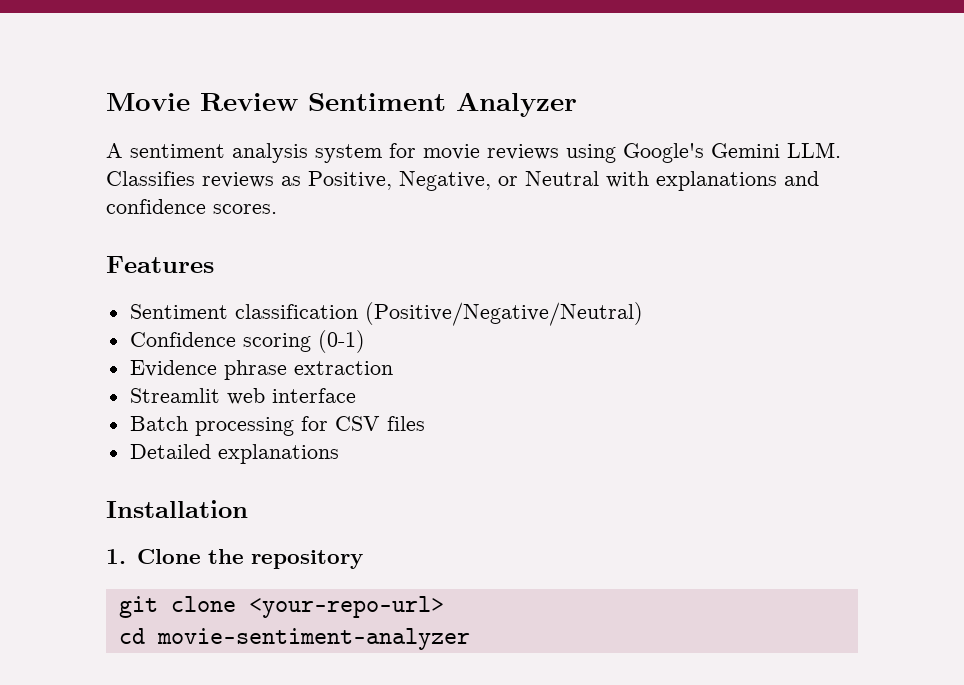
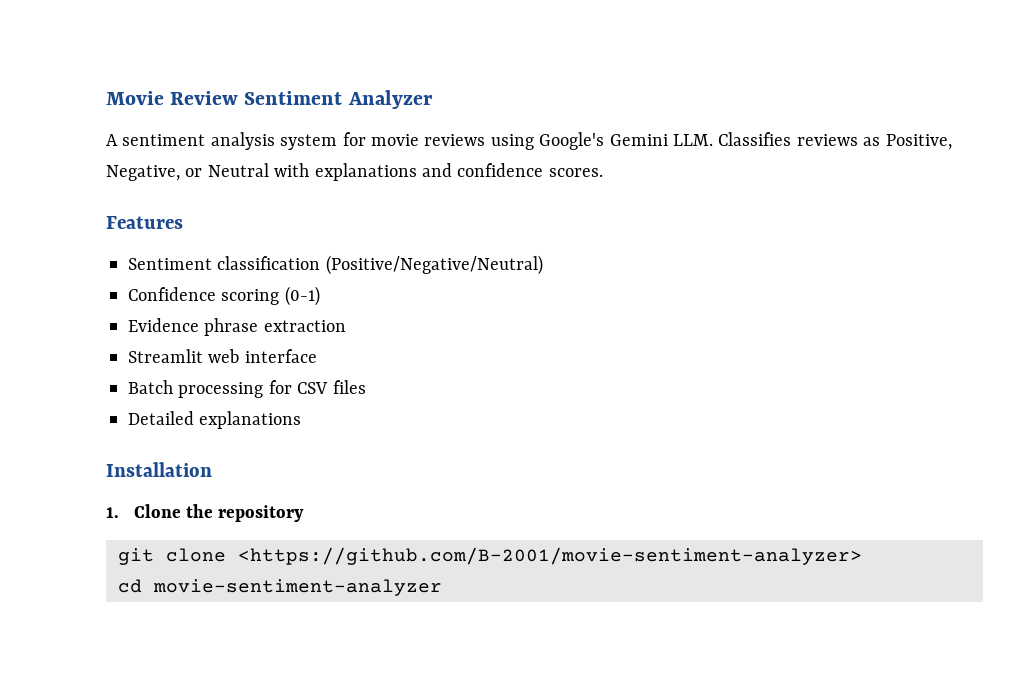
[248,596,444,618] <your-repo-url> -> [238,547,862,565] <https://github.com/B-2001/movie-sentiment-analyzer>

